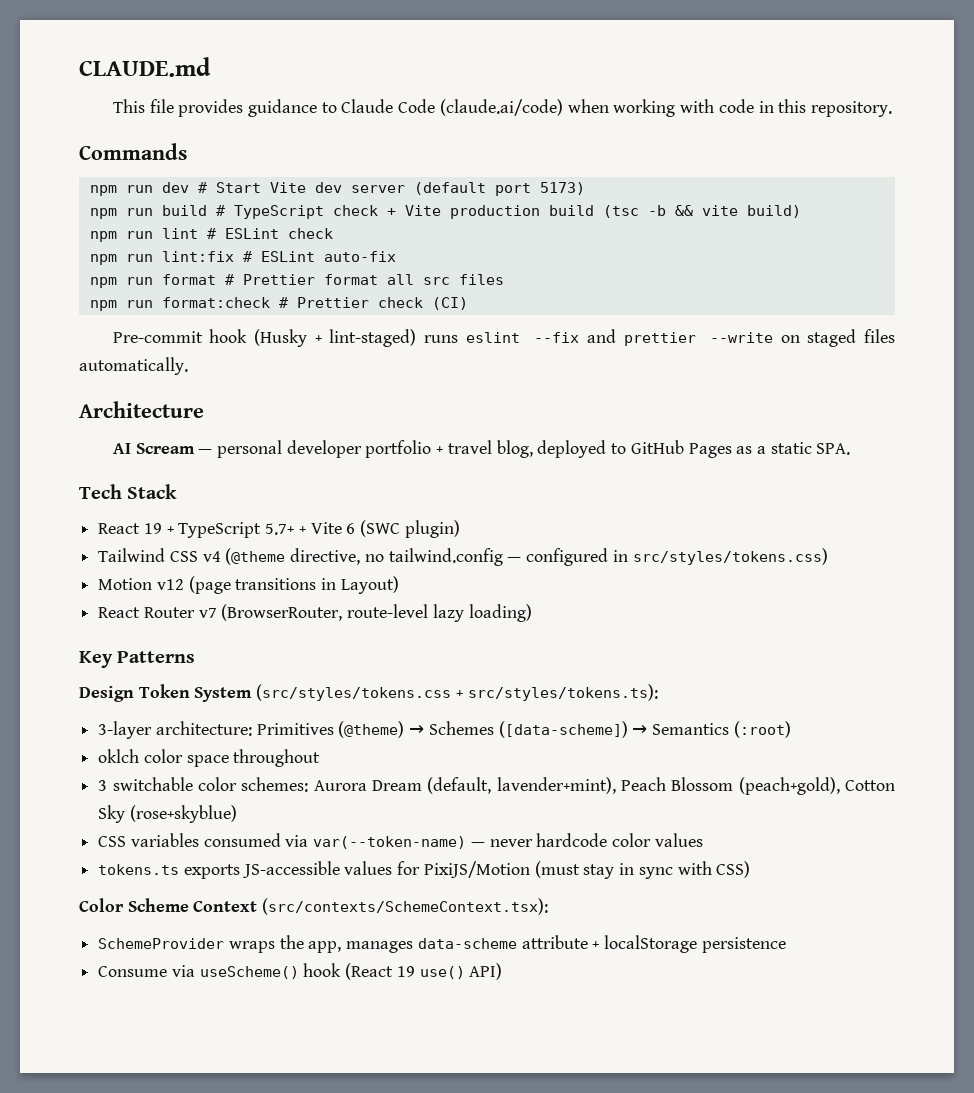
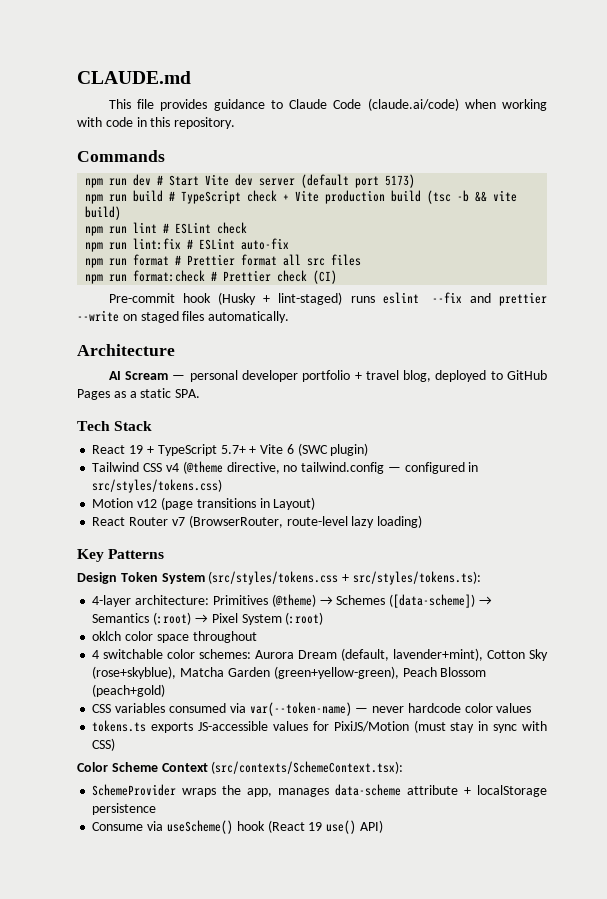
[98,721,153,739] 3-layer -> [92,595,132,607] 4-layer
(791, 729) none -> [194,612,324,625] → Pixel System (:root)
[98,780,108,791] 3 -> [92,650,100,659] 4
[620,777,895,795] [98,805,237,823] Peach Blossom (peach+gold), Cotton Sky (rose+skyblue) -> [487,649,549,661] [92,666,487,679] [92,684,166,697] Cotton Sky (rose+skyblue), Matcha Garden (green+yellow-green), Peach Blossom (peach+gold)

